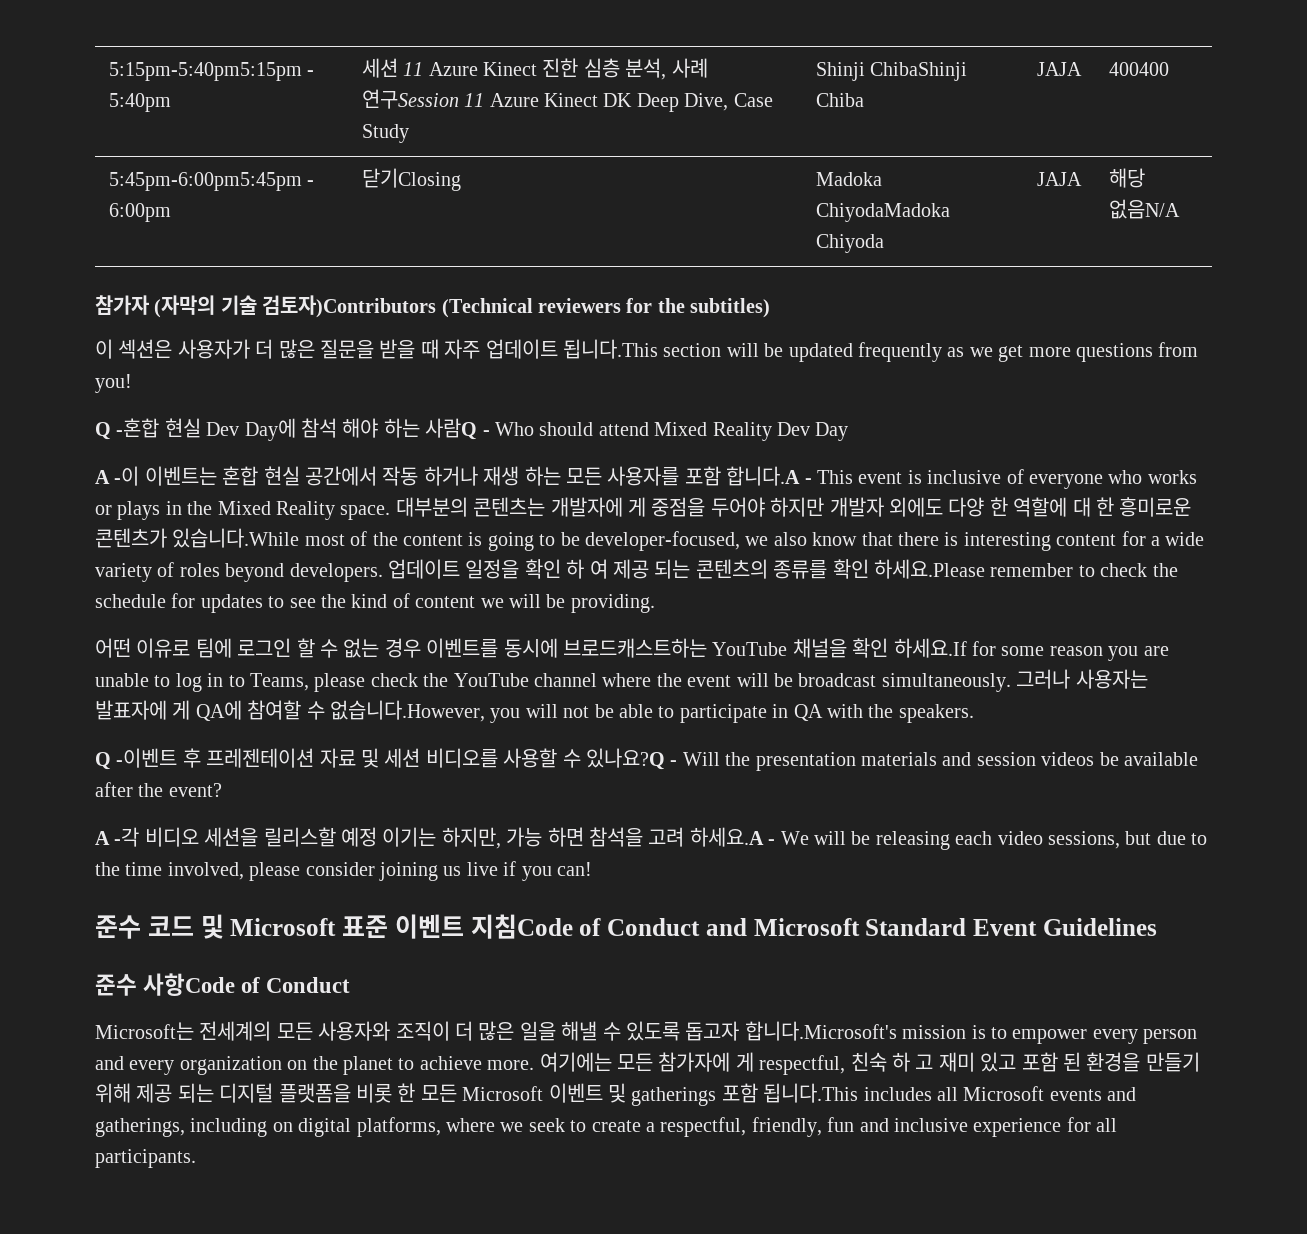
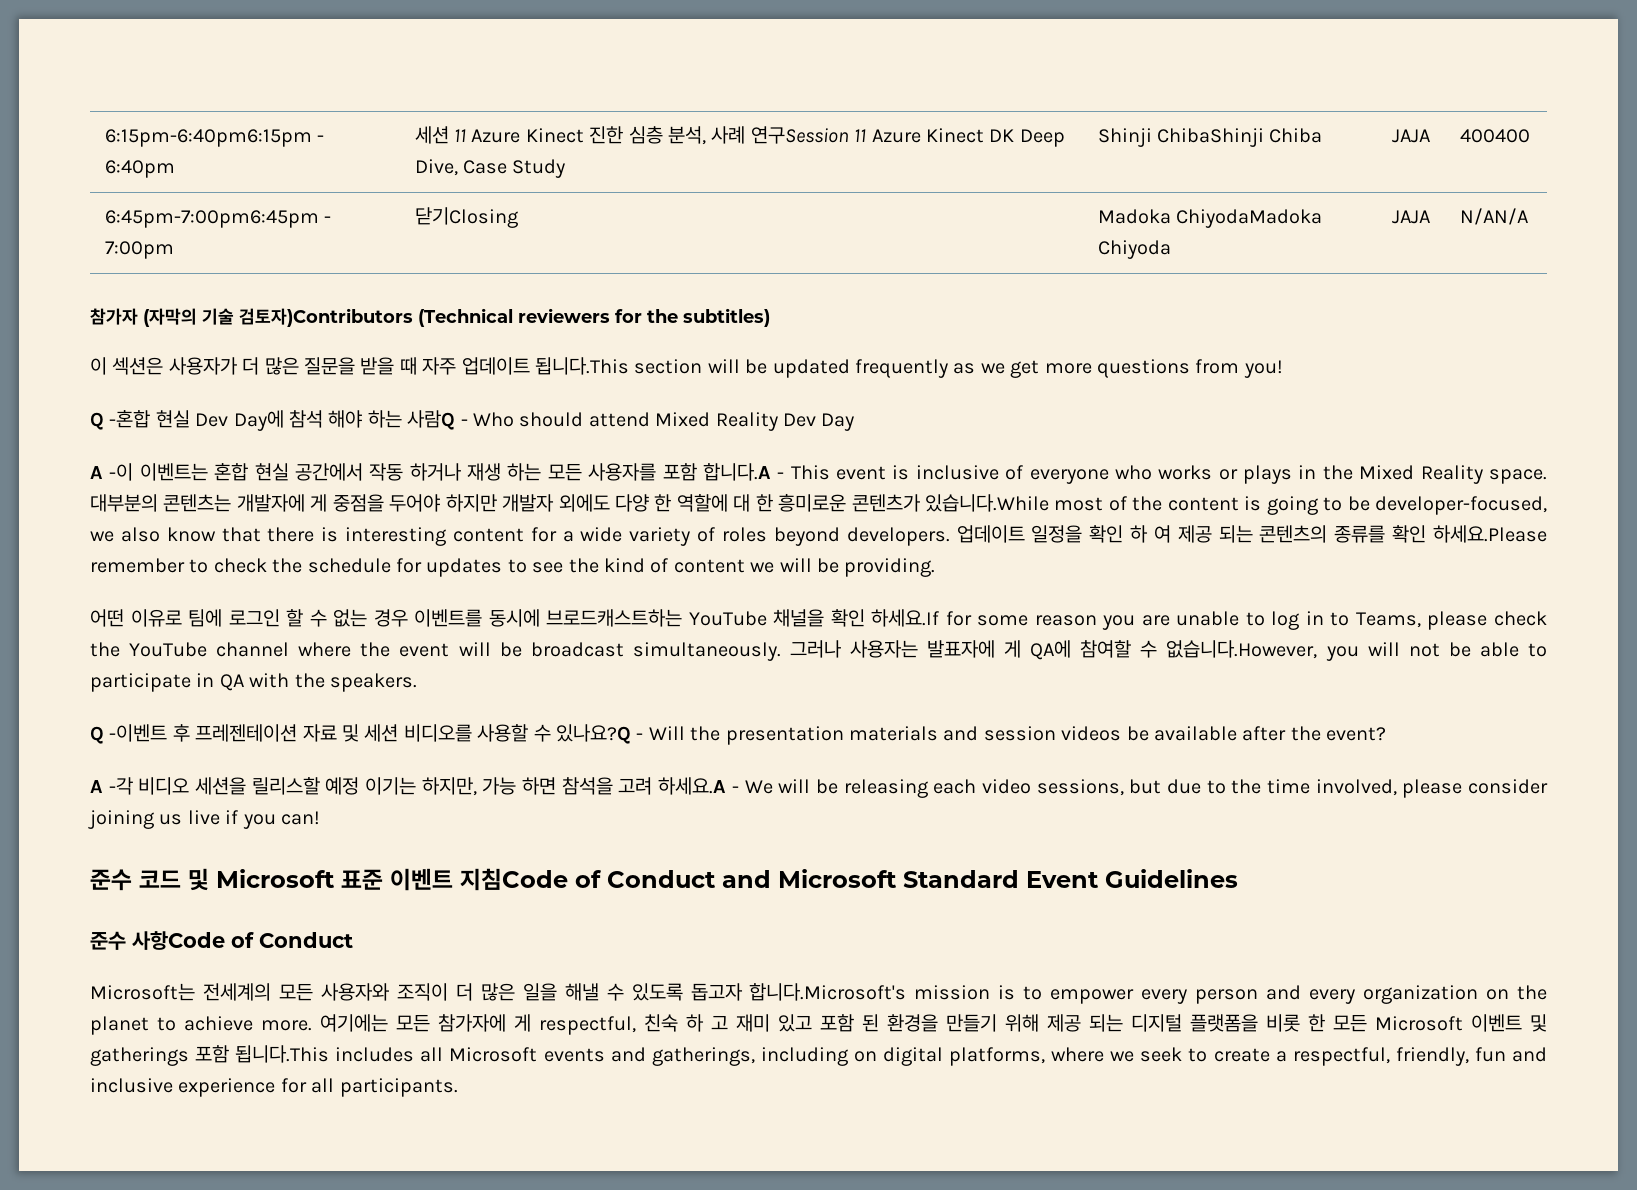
[108,62,315,81] [108,93,171,112] 5:15pm-5:40pm5:15pm - 5:40pm -> [104,129,325,147] [104,160,175,178] 6:15pm-6:40pm6:15pm - 6:40pm
[108,172,315,191] [108,203,171,222] 5:45pm-6:00pm5:45pm - 6:00pm -> [104,210,332,228] [104,241,174,259] 6:45pm-7:00pm6:45pm - 7:00pm
[1108,168,1145,188] [1108,199,1180,219] 해당 없음N/A -> [1459,208,1528,225] N/AN/A

